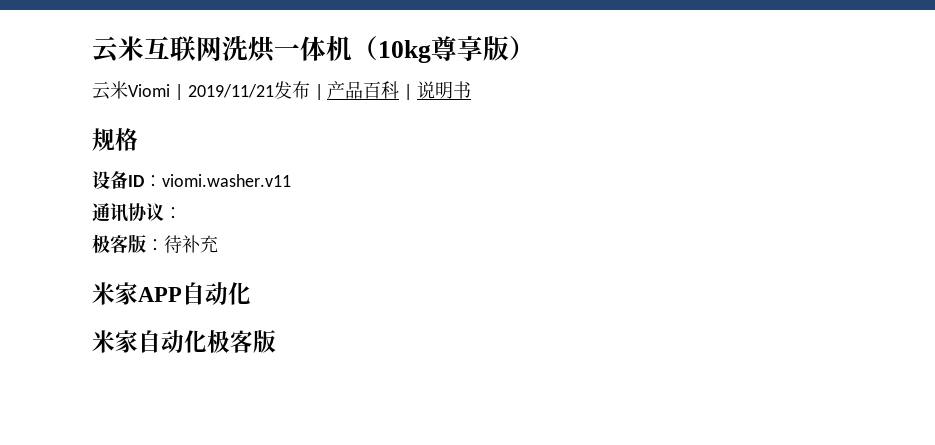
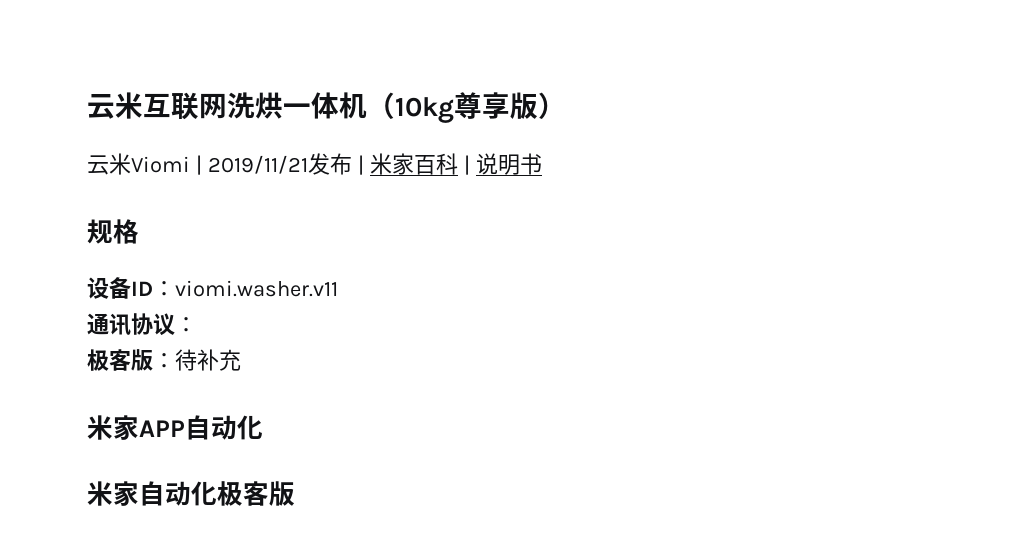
[327,81,364,99] 产品 -> [369,153,414,175] 米家

